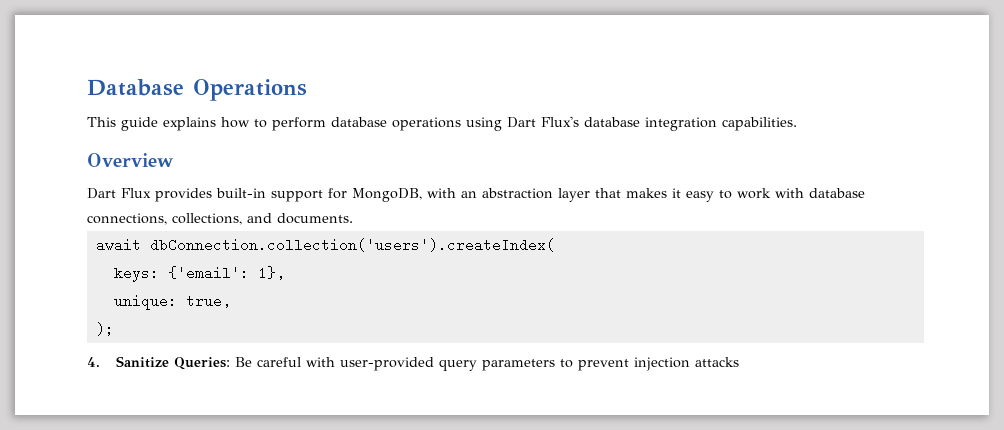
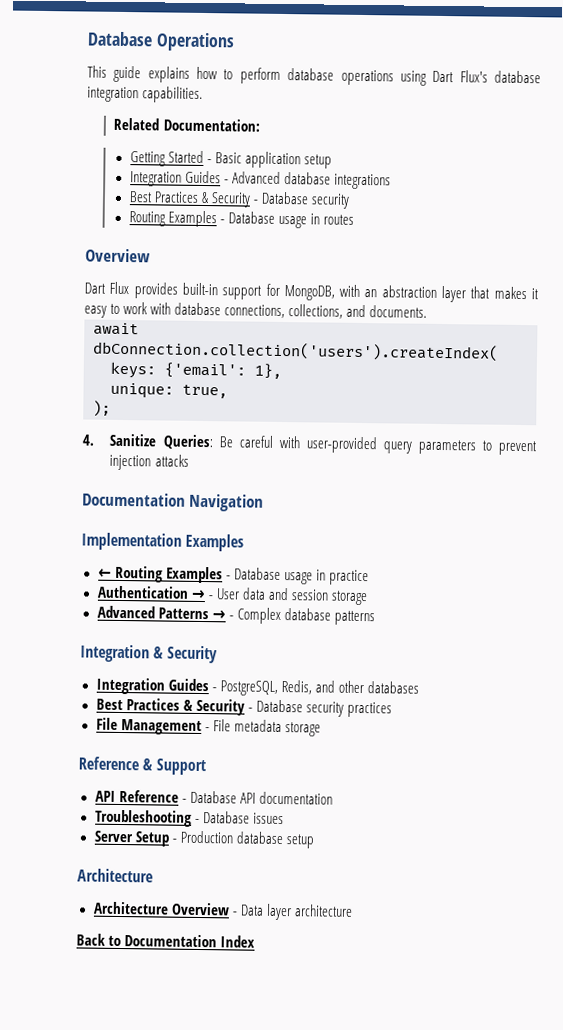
(797, 124) none -> [113,117,260,132] [129,150,333,169] [129,170,392,190] [128,191,351,209] [128,210,355,229] // Related Documentation: // Getting Started - Basic application setup // Integration Guides - Advanced database integrations // Best Practices & Security - Database security // Routing Examples - Database usage in routes
(739, 362) none -> [82,492,265,512] [81,532,245,552] [97,565,369,586] [96,585,368,606] [96,605,375,626] [80,644,218,664] [95,677,419,696] [95,698,392,718] [95,717,321,737] [78,756,206,776] [94,789,333,805] [94,809,284,827] [93,830,314,849] [77,868,153,883] [92,901,353,921] [76,933,256,948] // Documentation Navigation // Implementation Examples // ← Routing Examples - Database usage in practice // Authentication → - User data and session storage // Advanced Patterns → - Complex database patterns // Integration & Security // Integration Guides - PostgreSQL, Redis, and other databases // Best Practices & Security - Database security practices // File Management - File metadata storage // Reference & Support // API Reference - Database API documentation // Troubleshooting - Database issues // Server Setup - Production database setup // Architecture // Architecture Overview - Data layer architecture // Back to Documentation Index

